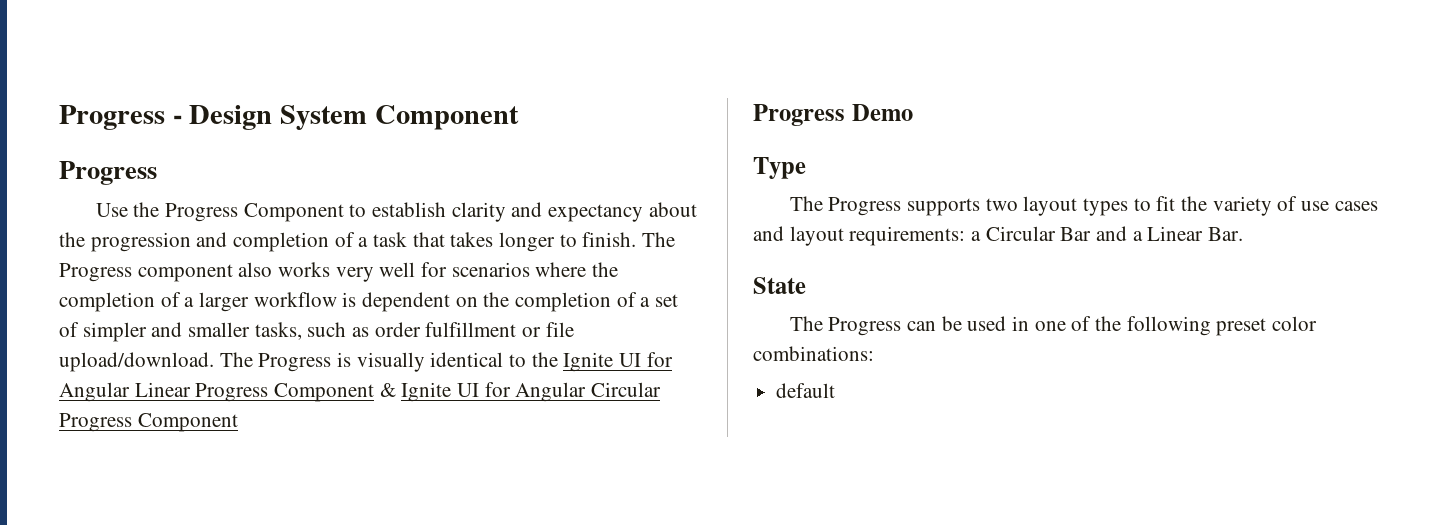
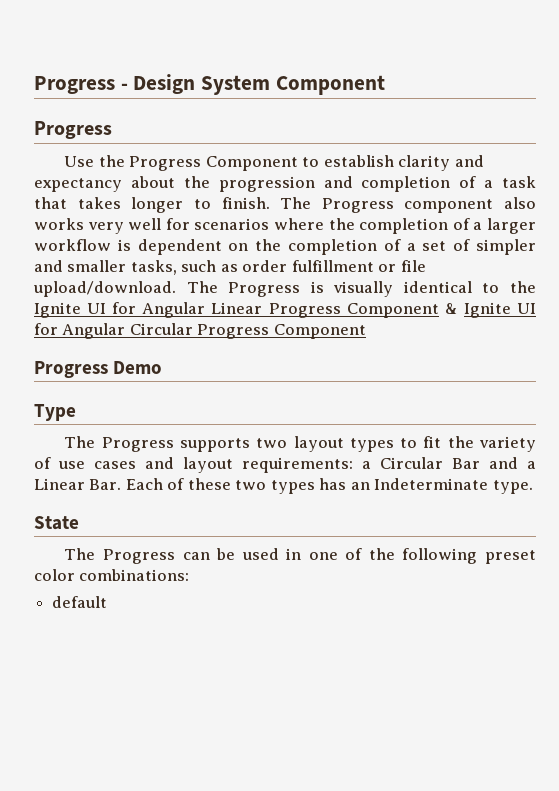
(1244, 234) none -> [125,478,533,494] Each of these two types has an Indeterminate type.

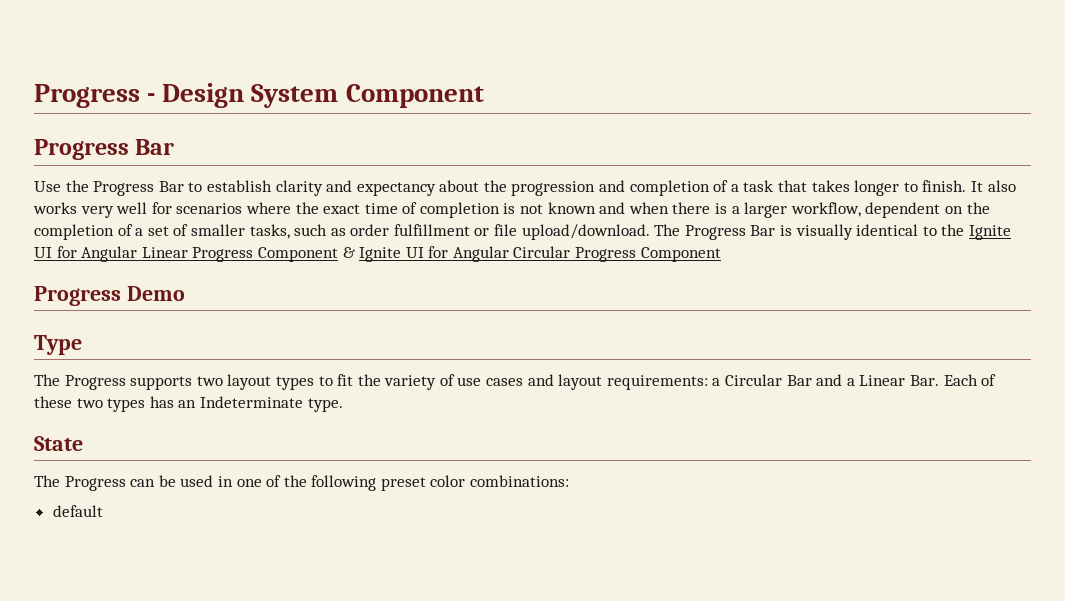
(112, 130) none -> [135,139,175,155] Bar
[205,156,298,171] Component -> [158,181,184,192] Bar
[280,197,494,213] The Progress component -> [970,181,983,192] It
[359,218,537,234] [34,239,131,251] completion of a larger workflow is -> [323,202,861,218] exact time of completion is not known and when there is a larger workflow,
[476,239,536,255] [34,260,63,272] simpler and -> (189, 230) none
(301, 289) none -> [750,225,776,236] Bar

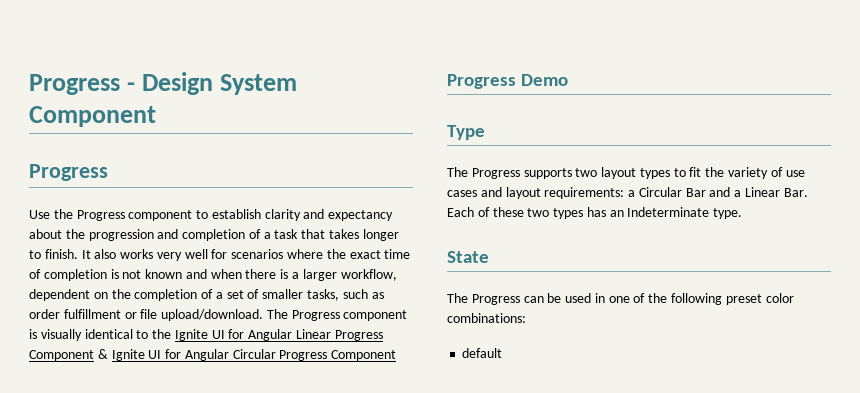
[135,139,175,155] Bar -> (108, 172) none
[158,181,184,192] Bar -> [128,210,193,221] component
[750,225,776,236] Bar -> [343,310,408,321] component

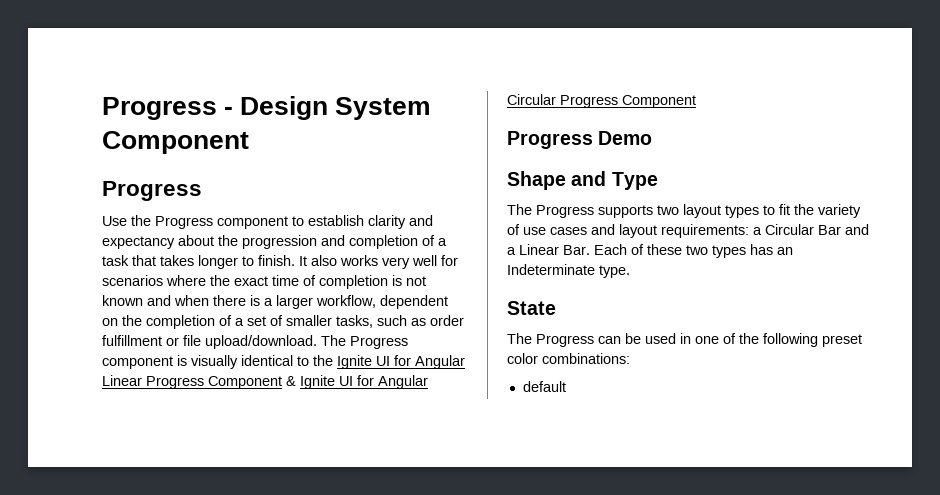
(569, 80) none -> [507,171,607,190] Shape and

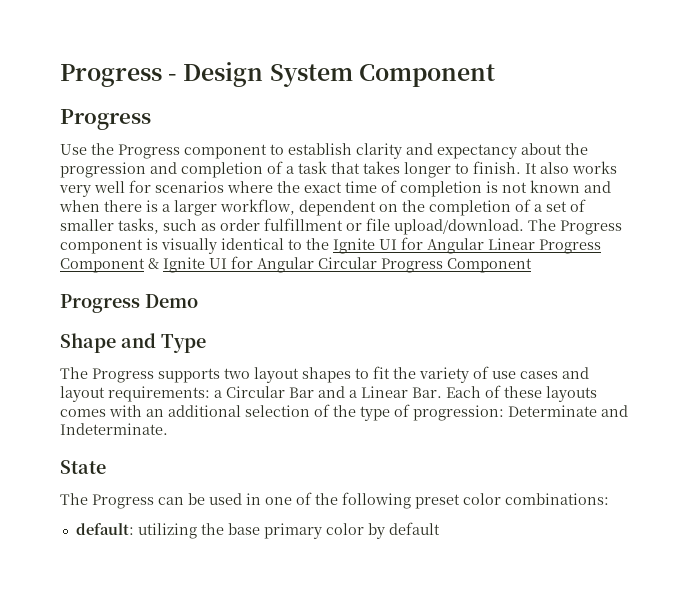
[725,205,759,218] types -> [302,367,351,383] shapes
[686,244,793,258] [507,264,630,278] two types has an Indeterminate type. -> [546,386,597,402] [60,404,628,421] [60,423,168,435] layouts comes with an additional selection of the type of progression: Determinate and Indeterminate.
(630, 358) none -> [75,523,385,539] default: utilizing the base primary color by

